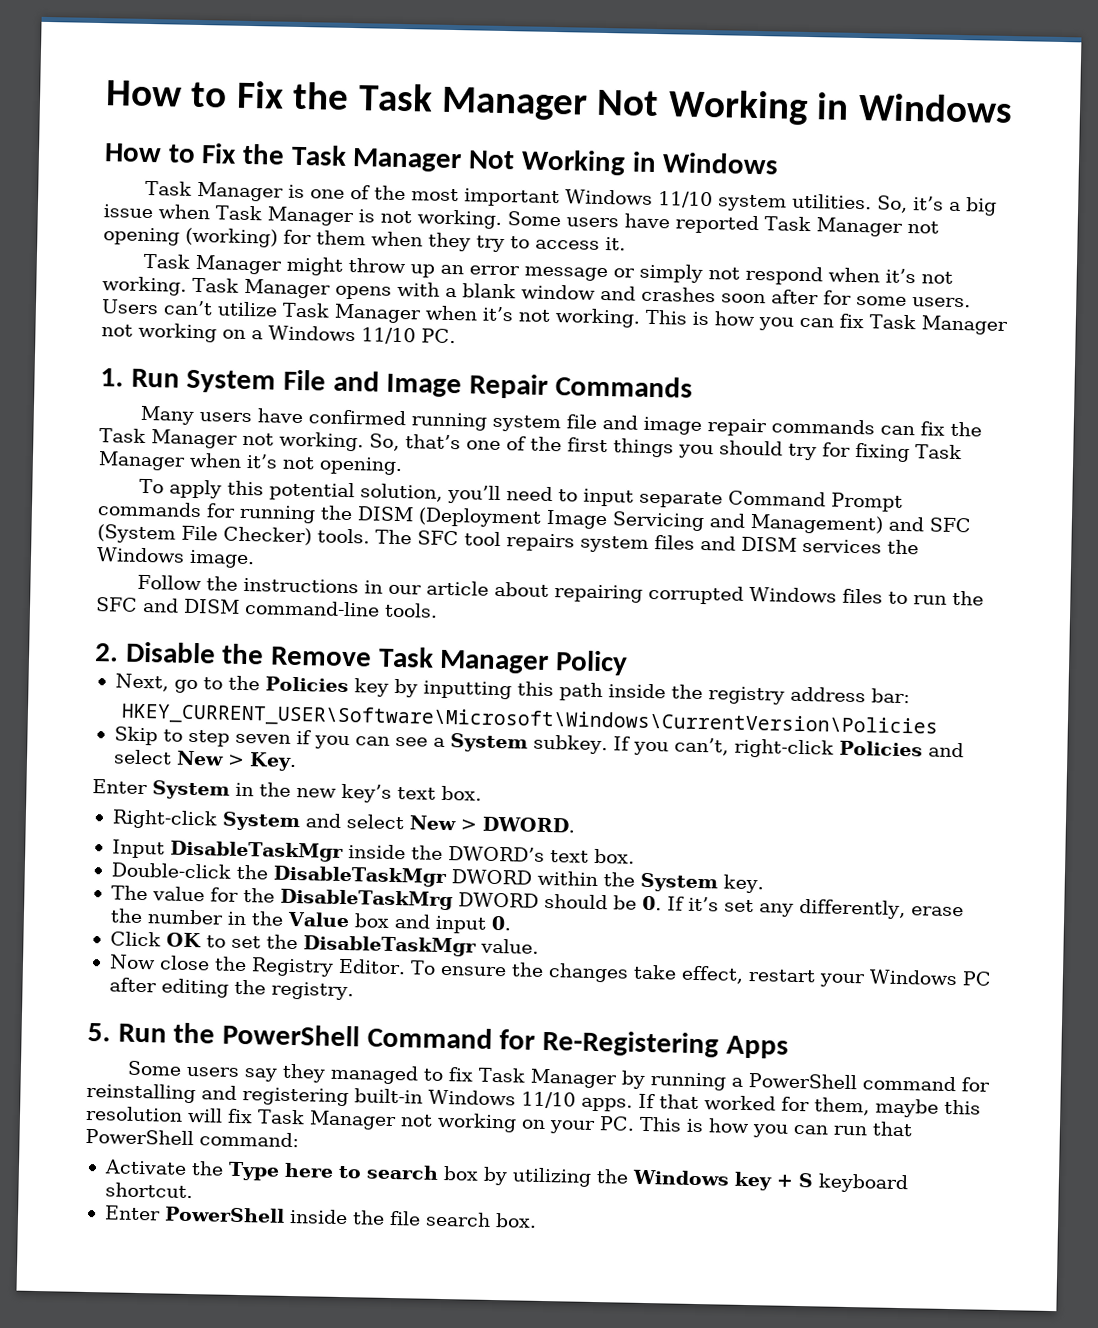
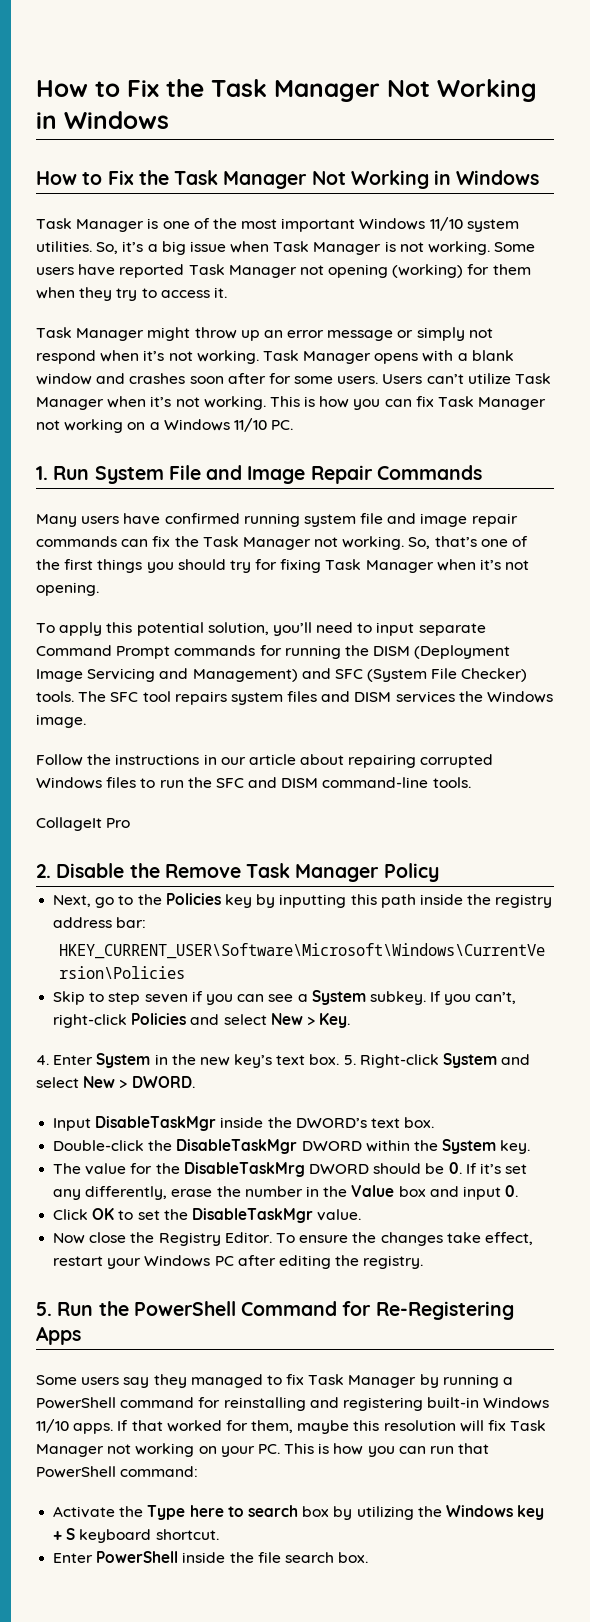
(438, 610) none -> [36,817,131,831] // CollageIt Pro
(297, 762) none -> [36,1055,49,1065] 4.
(482, 793) // -> [343,1055,356,1065] 5.

